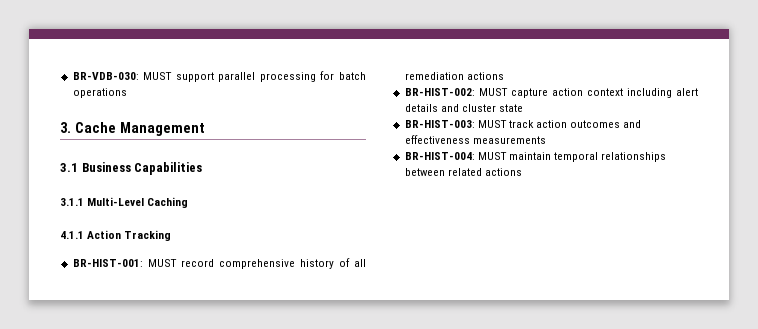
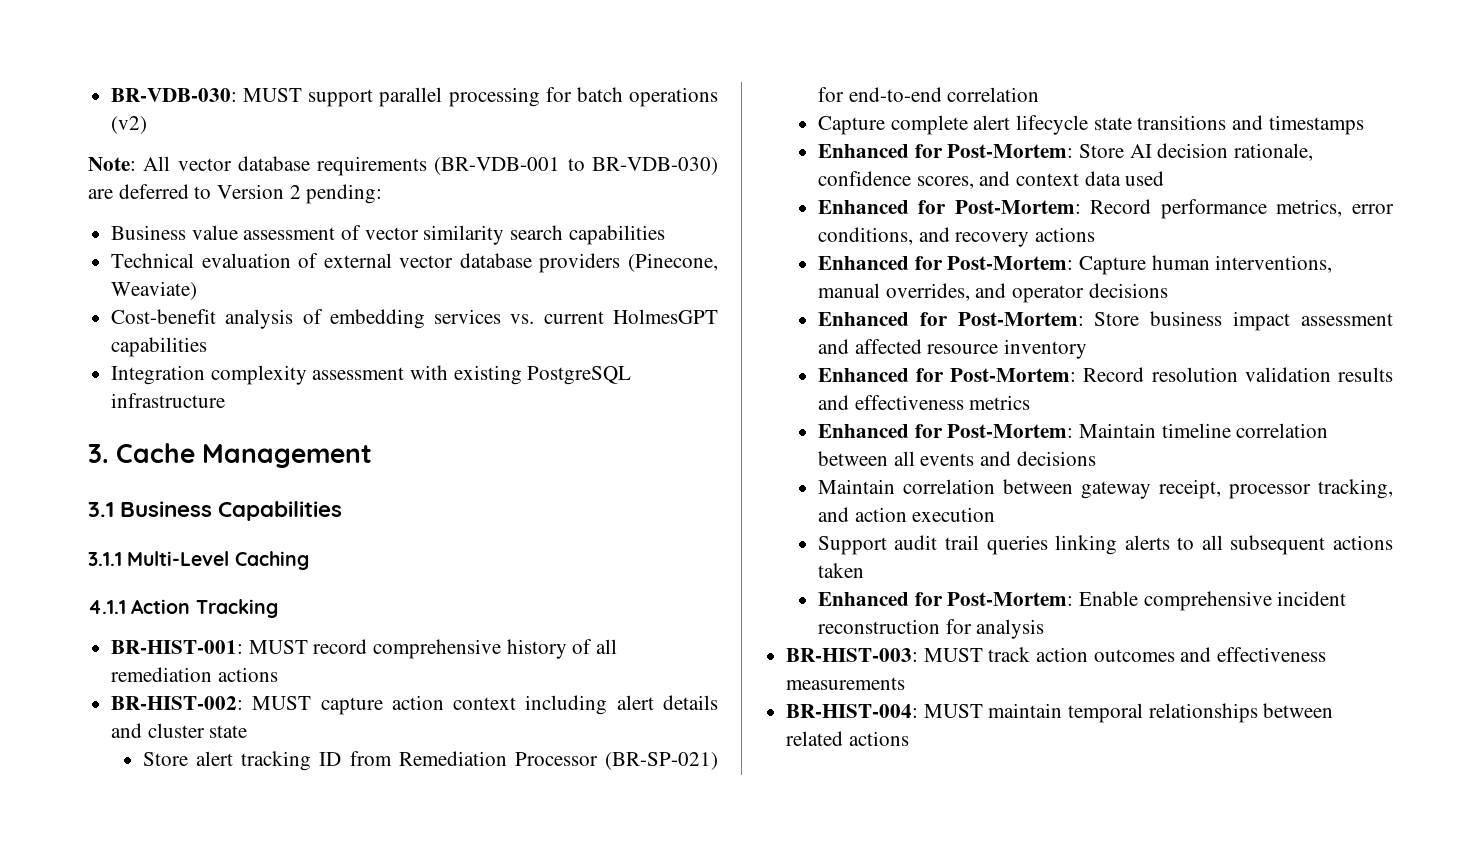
(127, 93) none -> [111,116,148,134] [88,156,718,176] [88,184,383,204] [111,225,665,245] [111,253,718,273] [111,281,198,300] [111,309,718,329] [111,337,208,357] [111,365,632,385] [111,393,226,408] (v2) // Note: All vector database requirements (BR-VDB-001 to BR-VDB-030) are deferred to Version 2 pending: // Business value assessment of vector similarity search capabilities // Technical evaluation of external vector database providers (Pinecone, Weaviate) // Cost-benefit analysis of embedding services vs. current HolmesGPT capabilities // Integration complexity assessment with existing PostgreSQL infrastructure
(523, 108) none -> [142,751,718,771] [817,87,1040,102] [817,115,1364,135] [817,143,1313,161] [817,171,1165,189] [817,199,1394,219] [817,227,1095,247] [817,255,1333,275] [817,283,1168,303] [817,311,1393,331] [817,339,1087,359] [817,367,1393,382] [817,395,1031,410] [817,423,1329,438] [817,451,1096,466] [817,479,1393,499] [817,507,996,522] [817,535,1393,555] [817,563,864,578] [817,591,1347,611] [817,619,1045,639] // Store alert tracking ID from Remediation Processor (BR-SP-021) for end-to-end correlation // Capture complete alert lifecycle state transitions and timestamps // Enhanced for Post-Mortem: Store AI decision rationale, confidence scores, and context data used // Enhanced for Post-Mortem: Record performance metrics, error conditions, and recovery actions // Enhanced for Post-Mortem: Capture human interventions, manual overrides, and operator decisions // Enhanced for Post-Mortem: Store business impact assessment and affected resource inventory // Enhanced for Post-Mortem: Record resolution validation results and effectiveness metrics // Enhanced for Post-Mortem: Maintain timeline correlation between all events and decisions // Maintain correlation between gateway receipt, processor tracking, and action execution // Support audit trail queries linking alerts to all subsequent actions taken // Enhanced for Post-Mortem: Enable comprehensive incident reconstruction for analysis

